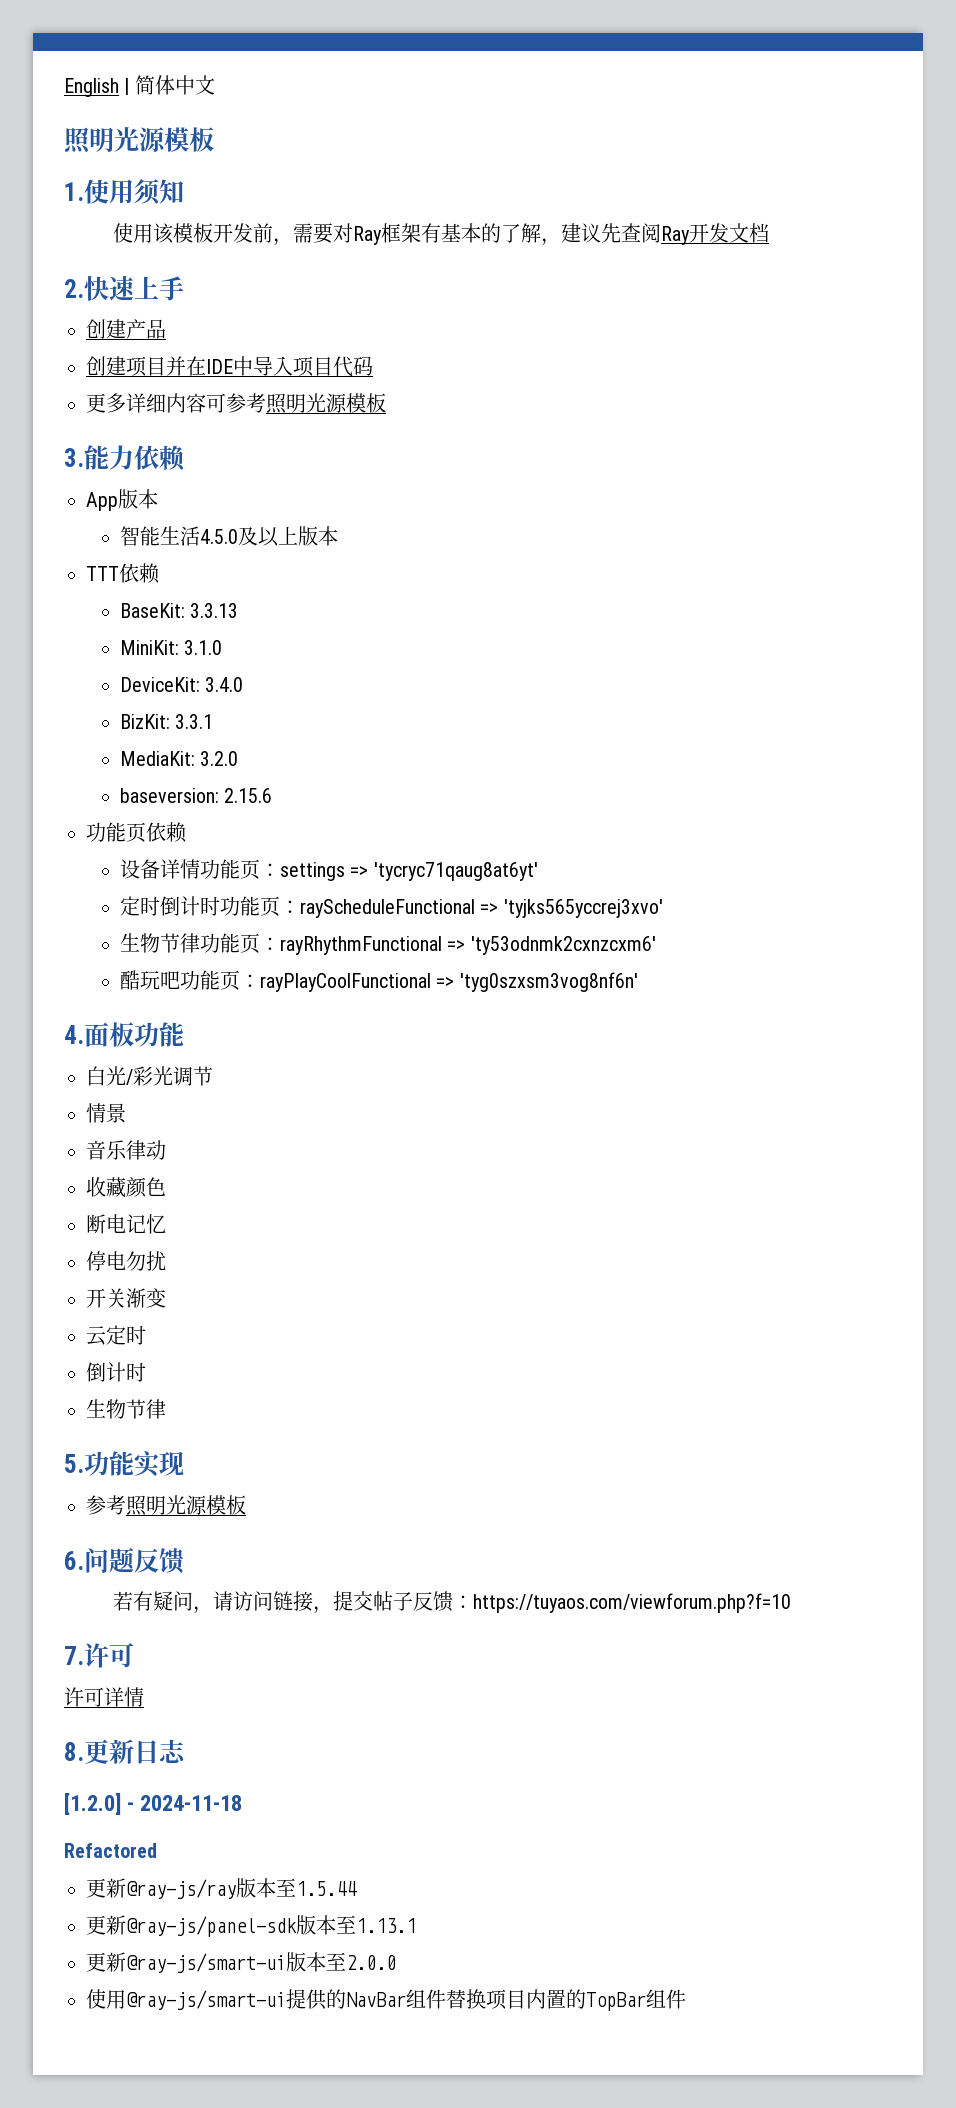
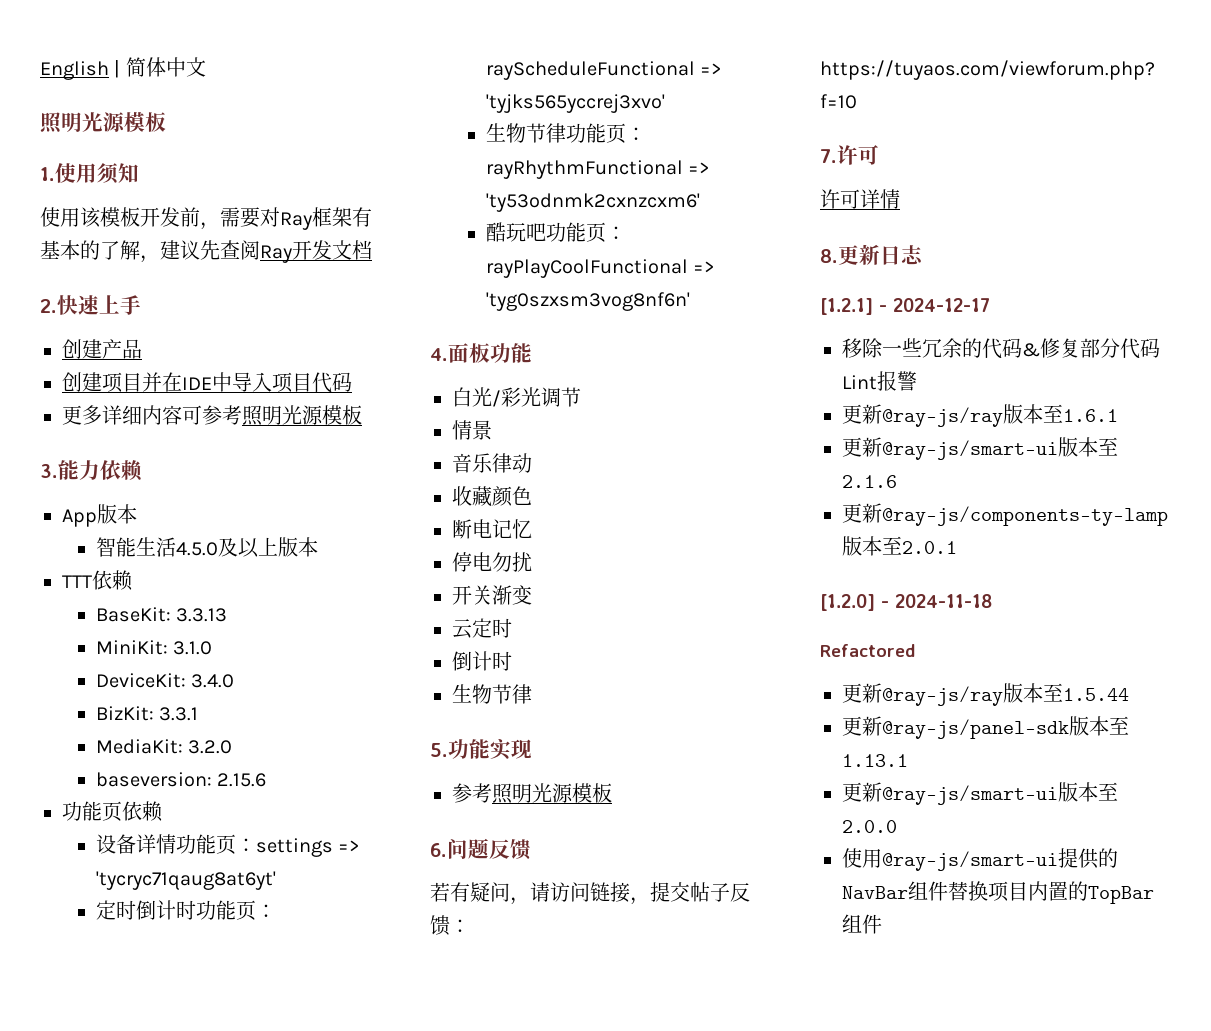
(186, 1751) none -> [820,298,990,315] [842,338,1160,359] [842,371,917,391] [842,404,1118,427] [842,437,1118,460] [842,475,897,488] [842,503,1168,526] [842,536,957,556] // [1.2.1] - 2024-12-17 // 移除一些冗余的代码&修复部分代码Lint报警 // 更新@ray-js/ray版本至1.6.1 // 更新@ray-js/smart-ui版本至2.1.6 // 更新@ray-js/components-ty-lamp版本至2.0.1

